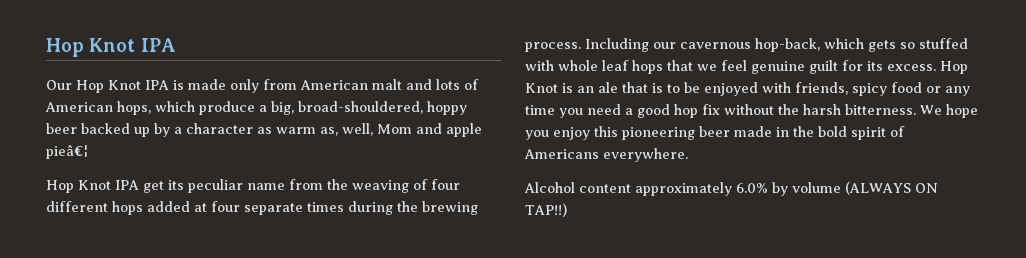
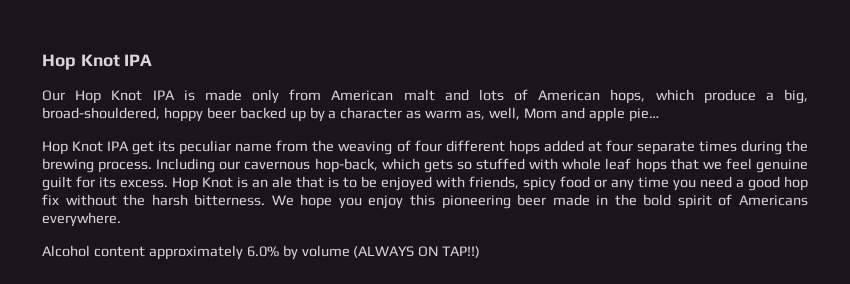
[46,144,88,159] pieâ€¦ -> [628,108,659,122] pie…

